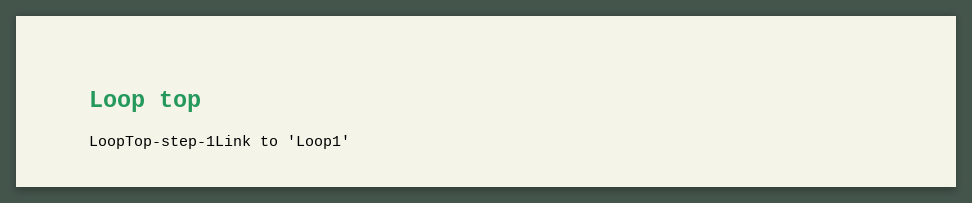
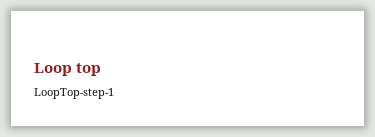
[89,135,350,149] LoopTop-step-1Link to 'Loop1' -> [34,88,114,99] LoopTop-step-1

